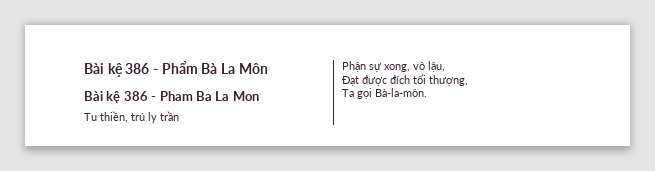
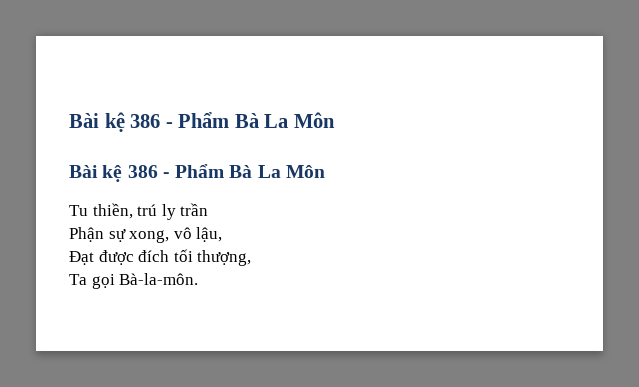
[159,91,259,101] Pham Ba La Mon -> [175,164,325,178] Phẩm Bà La Môn

